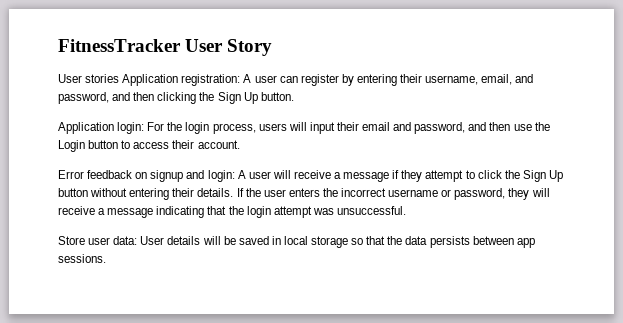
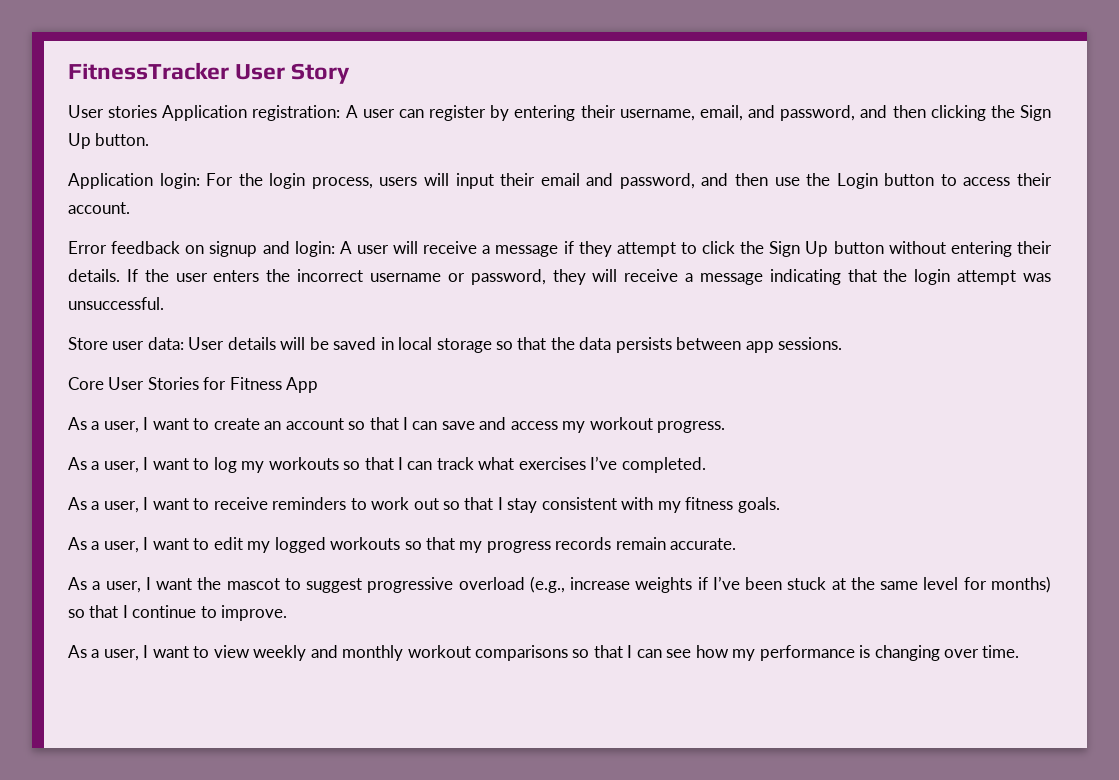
(106, 258) none -> [68,377,319,393] [68,417,726,433] [68,456,706,473] [68,497,780,513] [68,537,737,553] [68,576,1051,593] [68,605,288,621] [68,645,1020,661] // Core User Stories for Fitness App // As a user, I want to create an account so that I can save and access my workout progress. // As a user, I want to log my workouts so that I can track what exercises I’ve completed. // As a user, I want to receive reminders to work out so that I stay consistent with my fitness goals. // As a user, I want to edit my logged workouts so that my progress records remain accurate. // As a user, I want the mascot to suggest progressive overload (e.g., increase weights if I’ve been stuck at the same level for months) so that I continue to improve. // As a user, I want to view weekly and monthly workout comparisons so that I can see how my performance is changing over time.

